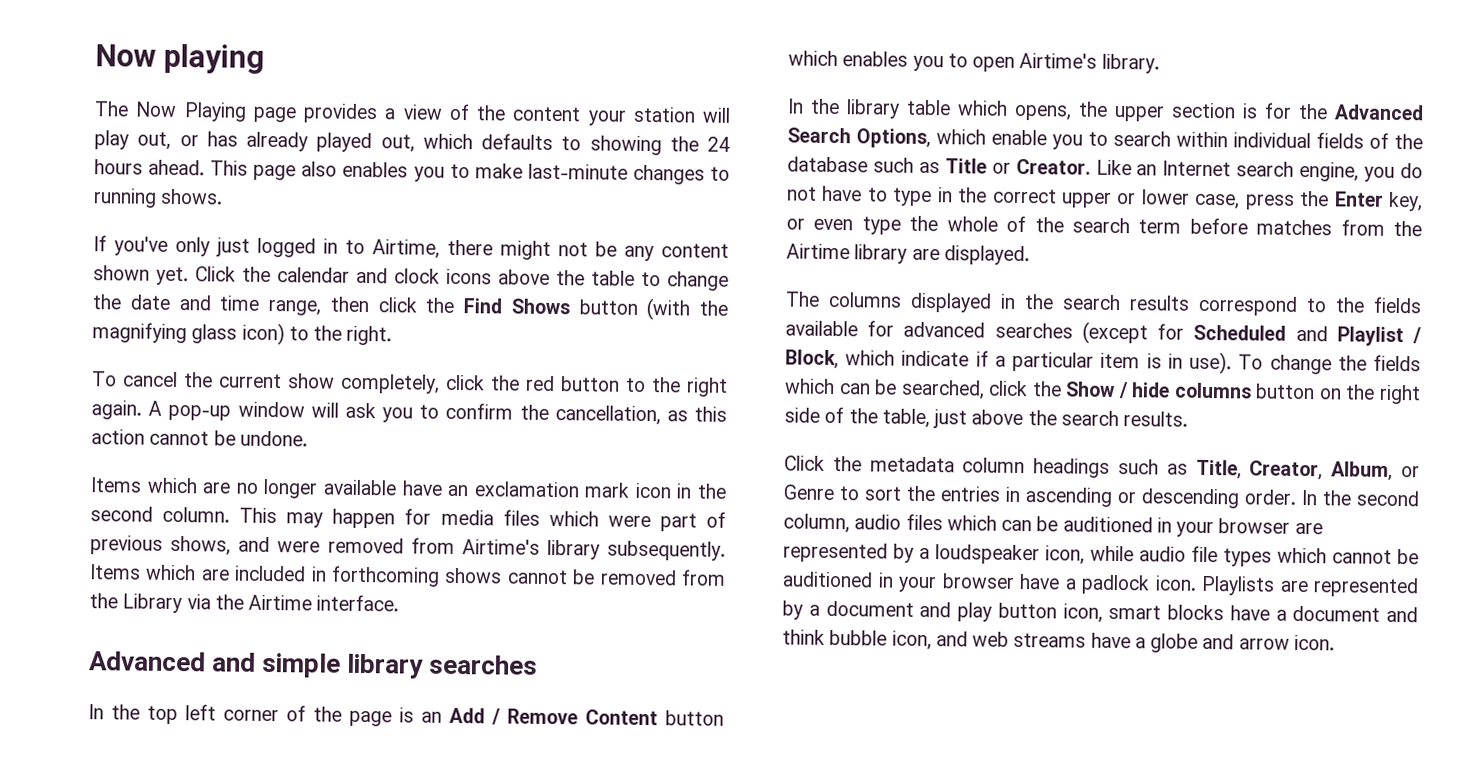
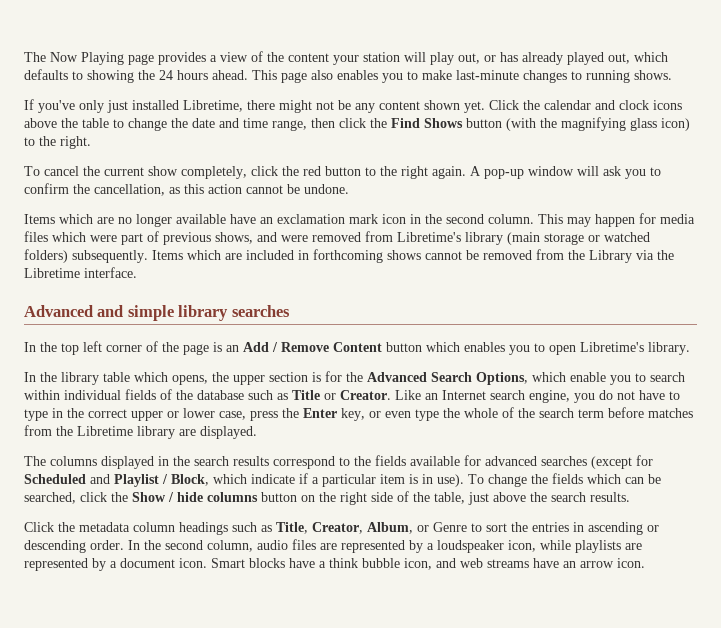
[95,43,266,74] Now playing // -> (24, 57) none
[257,237,440,259] logged in to Airtime, -> [132,100,243,112] installed Libretime,
[461,539,600,560] Airtime's library -> [397,232,650,245] [24,249,68,263] Libretime's library (main storage or watched folders)
[248,594,313,611] Airtime -> [24,268,80,278] Libretime
[1019,52,1098,69] Airtime's -> [580,342,644,352] Libretime's
[786,243,850,260] Airtime -> [77,426,133,436] Libretime
[946,515,1291,538] which can be auditioned in your browser -> (316, 544) none
[1139,545,1419,567] [782,571,1275,596] audio file types which cannot be auditioned in your browser have a padlock icon. Playlists -> [575,540,621,553] playlists
[919,601,1162,623] and play button icon, smart -> [179,558,245,568] icon. Smart
[1292,605,1418,623] document and -> (326, 564) none
[1134,633,1235,653] a globe and -> [563,561,576,568] an

